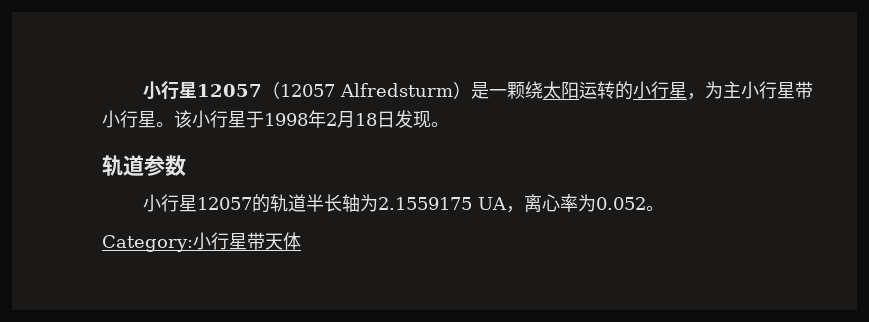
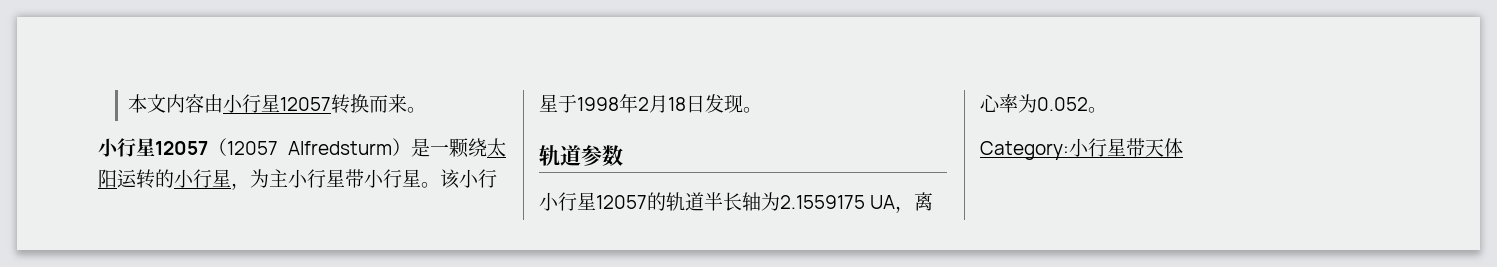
(142, 90) none -> [128,94,427,114] 本文内容由小行星12057转换而来。 //

